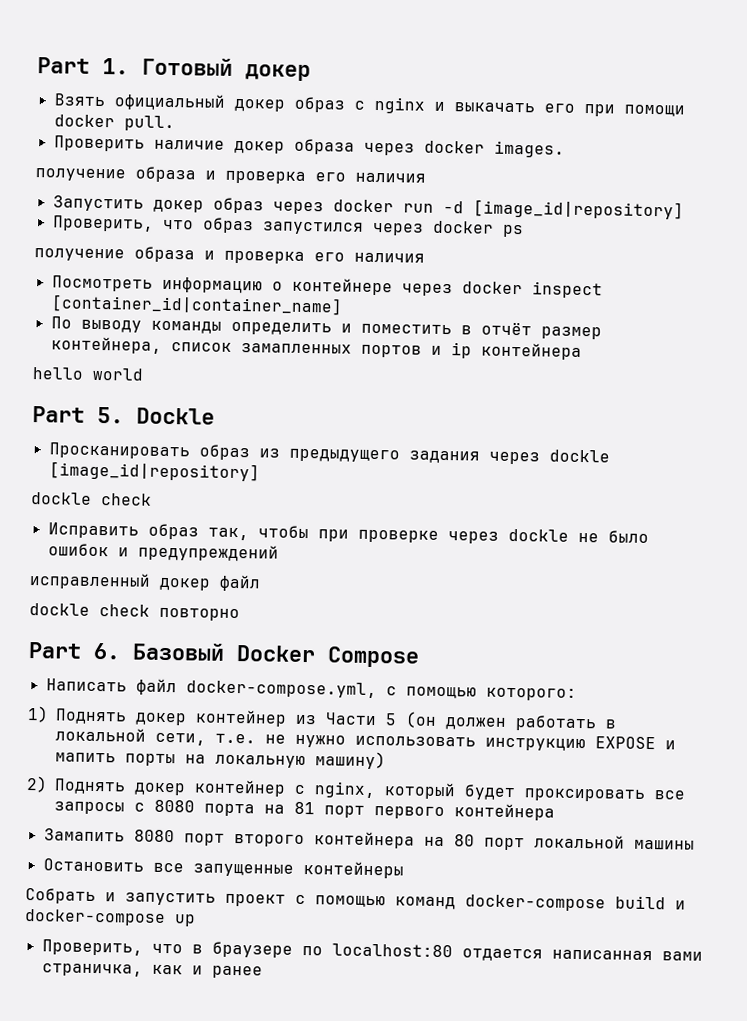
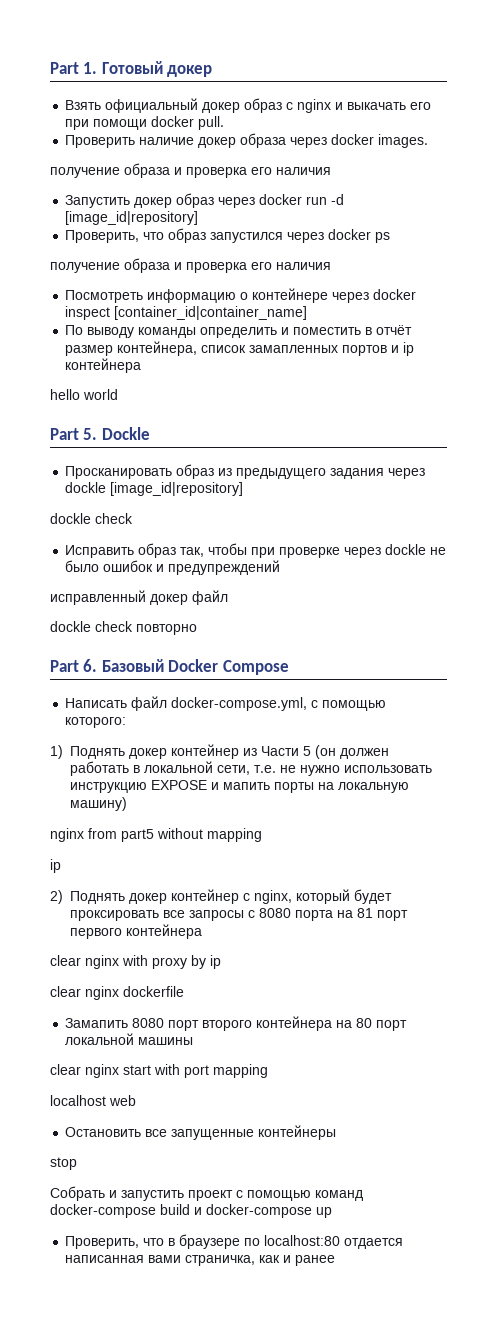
(386, 760) none -> [50,828,262,842] [50,859,61,873] // nginx from part5 without mapping // ip
(555, 812) none -> [50,955,221,969] [50,986,184,1000] // clear nginx with proxy by ip // clear nginx dockerfile
(695, 844) none -> [50,1064,268,1078] [50,1095,136,1106] // clear nginx start with port mapping // localhost web
(404, 870) none -> [50,1157,77,1170] // stop

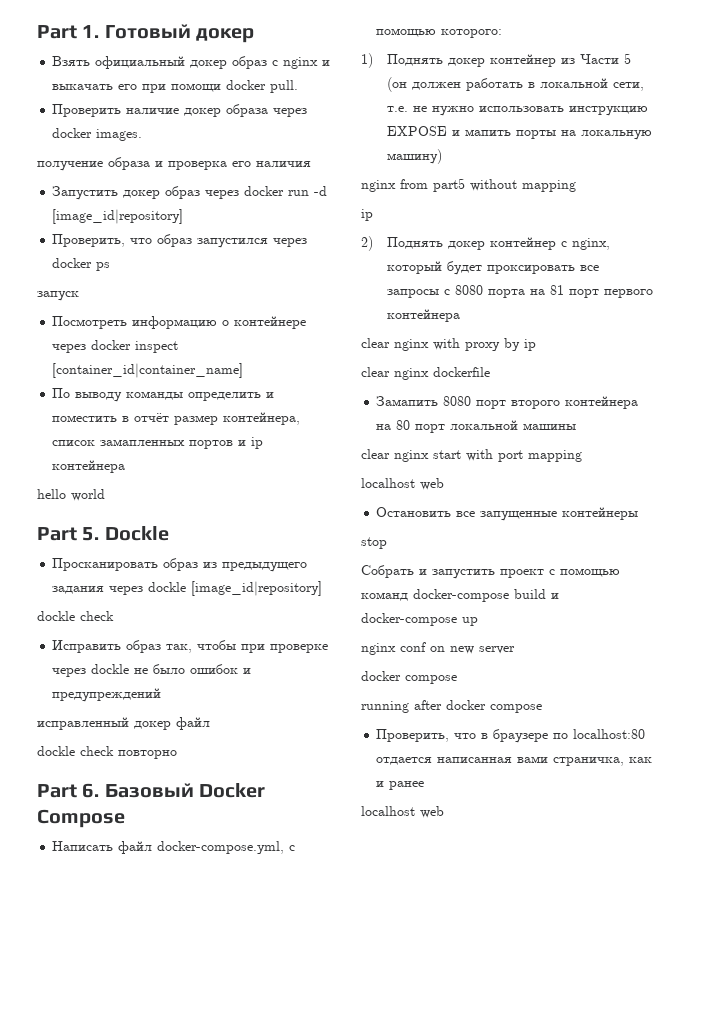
[50,258,331,273] получение образа и проверка его наличия -> [37,291,79,301] запуск
(332, 1212) none -> [361,642,515,655] [361,671,457,684] [361,700,542,713] // nginx conf on new server // docker compose // running after docker compose
(336, 1260) none -> [361,806,444,818] // localhost web

